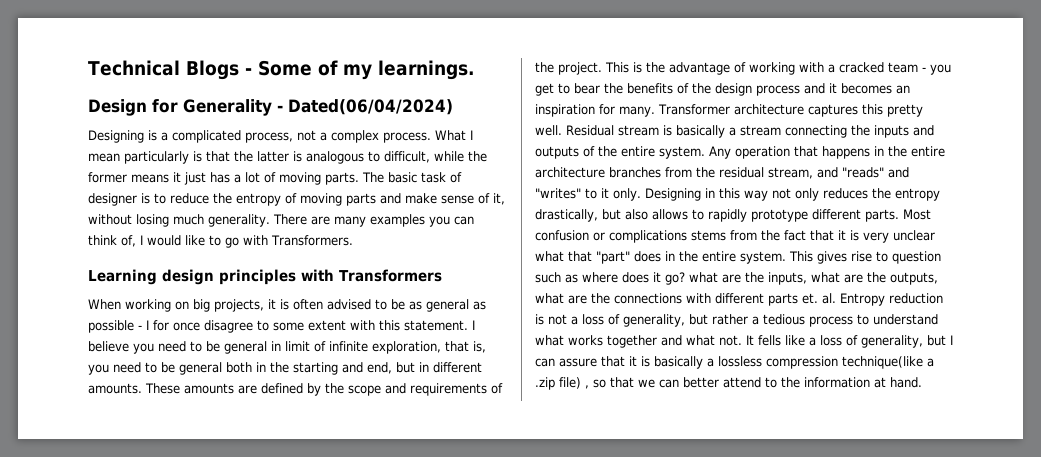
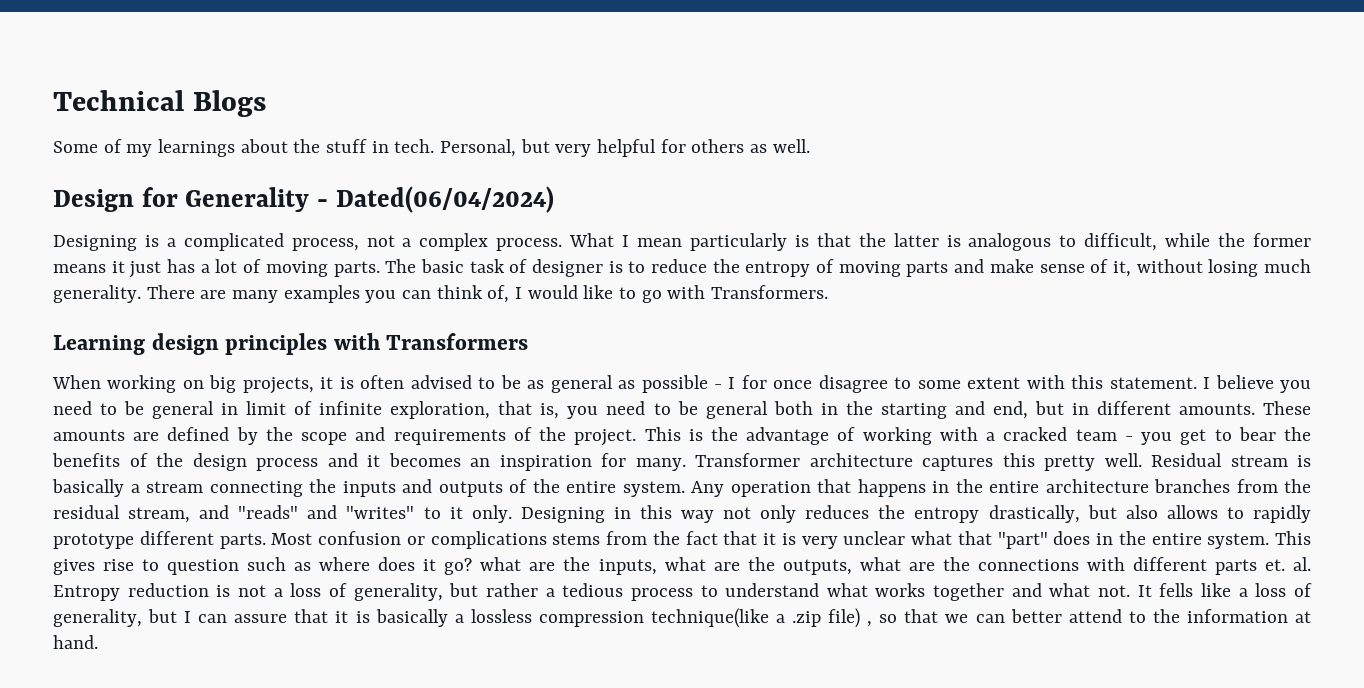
[244,68,252,75] - -> (266, 103) //
[377,60,475,80] learnings. -> [158,139,810,157] learnings about the stuff in tech. Personal, but very helpful for others as well.

